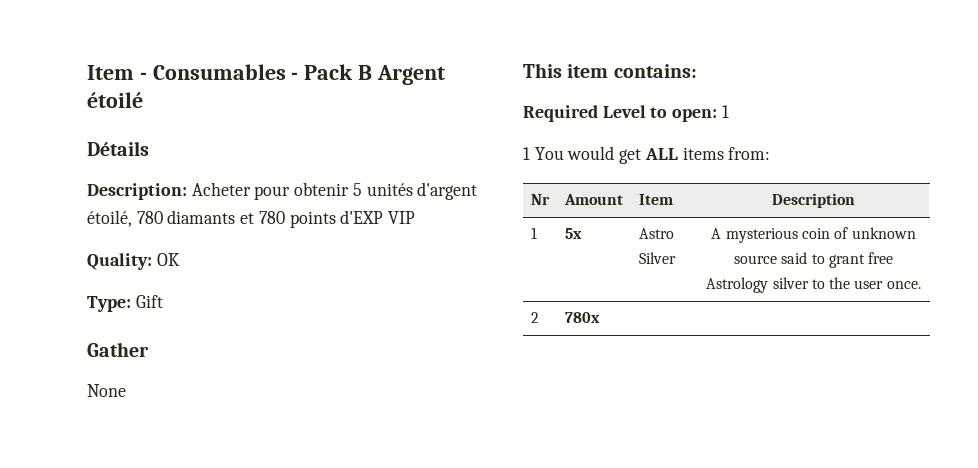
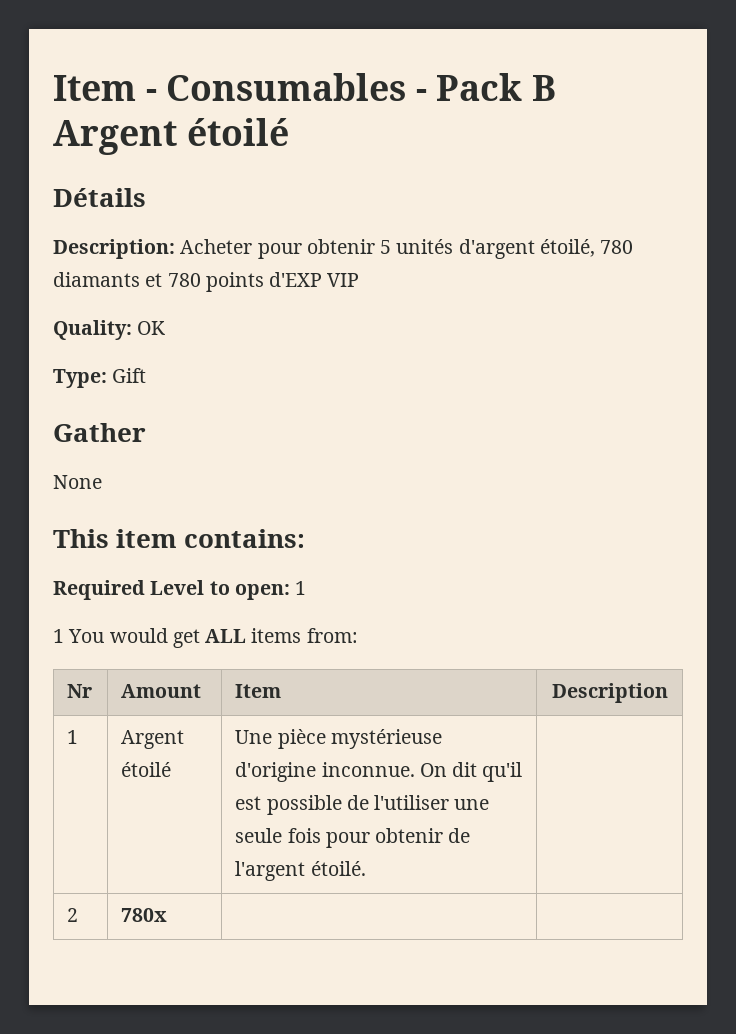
[564,228,582,239] [638,228,674,239] [638,252,676,264] [711,227,916,243] [733,252,894,268] [706,277,921,293] 5x | Astro Silver | A mysterious coin of unknown source said to grant free Astrology silver to the user once. -> [121,730,185,749] [121,762,172,777] [235,729,442,749] [235,762,523,782] [235,795,490,815] [235,828,471,848] [235,861,366,881] Argent étoilé | Une pièce mystérieuse d'origine inconnue. On dit qu'il est possible de l'utiliser une seule fois pour obtenir de l'argent étoilé. |

